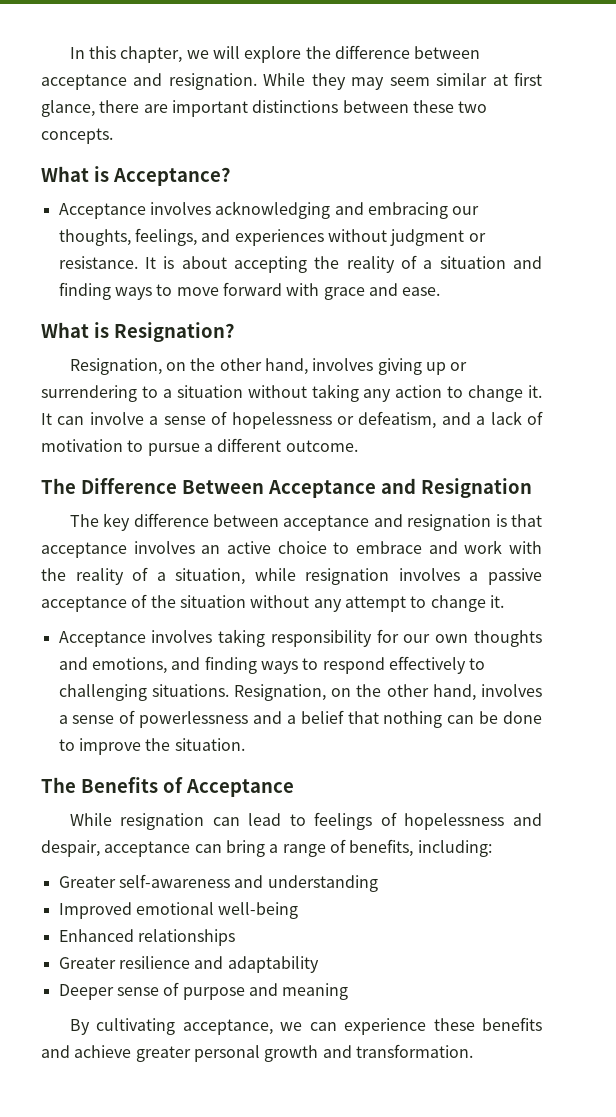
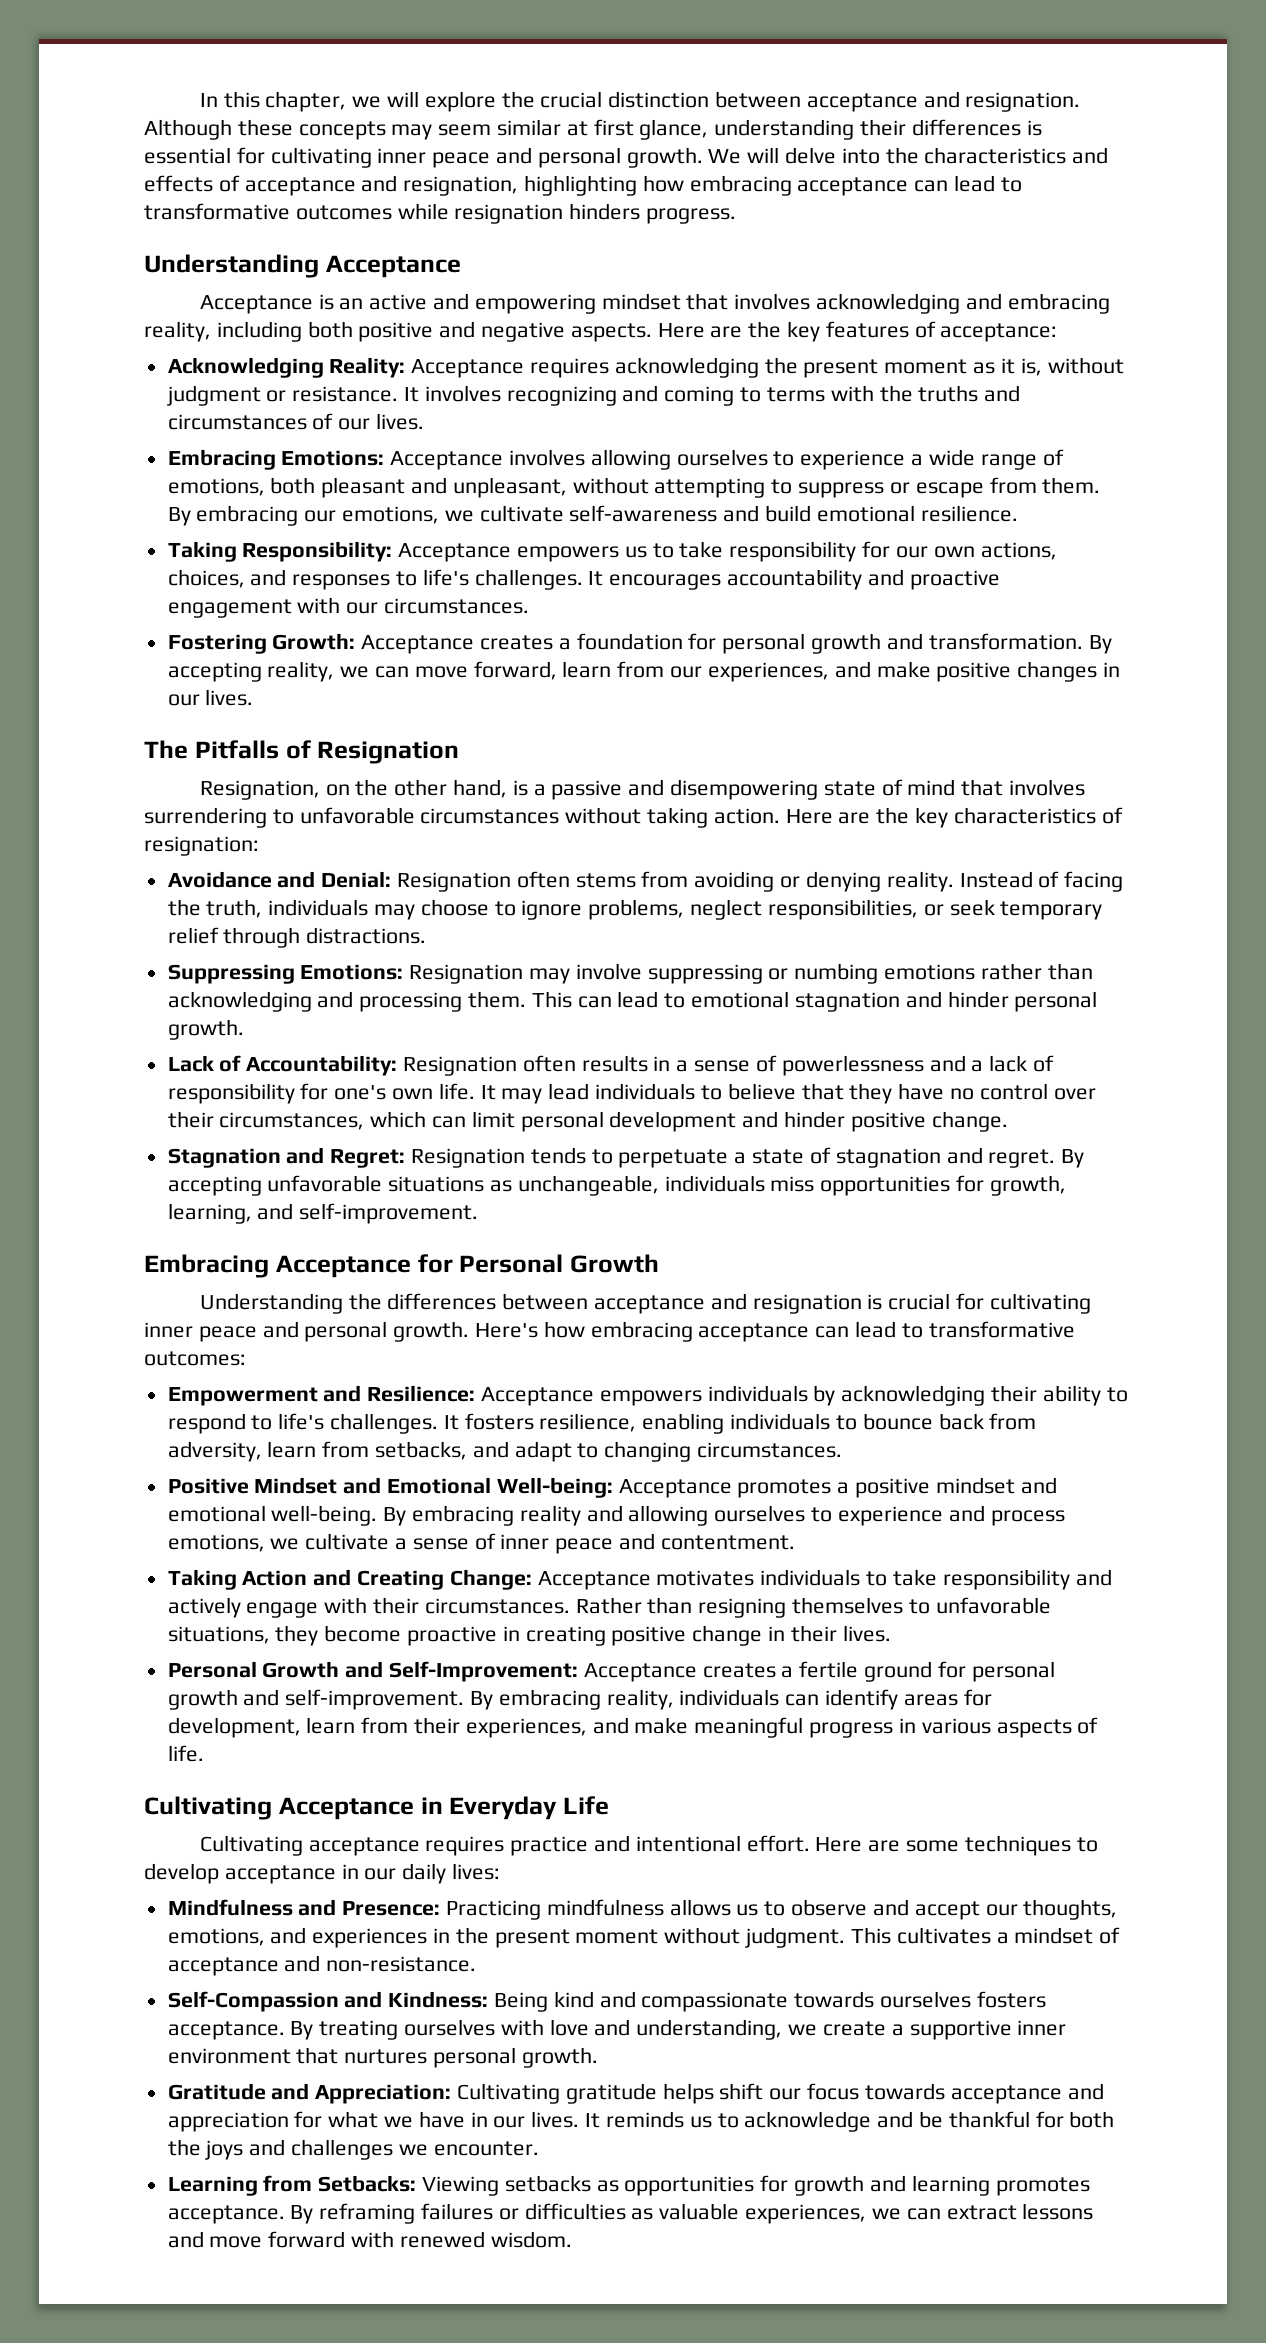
[335,45,411,59] difference -> [540,91,710,108] crucial distinction
[263,73,346,90] While they -> [144,119,386,140] Although these concepts
[99,100,488,117] [41,128,113,144] [41,166,231,186] [58,201,480,219] [58,228,324,246] there are important distinctions between these two concepts. // What is Acceptance? // Acceptance involves acknowledging and embracing our thoughts, feelings, and experiences -> [714,119,1042,140] [144,147,1109,168] [144,175,1022,196] [144,203,737,224] [144,254,461,278] [199,293,1110,314] [144,321,1058,342] [167,357,1042,378] understanding their differences is essential for cultivating inner peace and personal growth. We will delve into the characteristics and effects of acceptance and resignation, highlighting how embracing acceptance can lead to transformative outcomes while resignation hinders progress. // Understanding Acceptance // Acceptance is an active and empowering mindset that involves acknowledging and embracing reality, including both positive and negative aspects. Here are the key features of acceptance: // Acknowledging Reality: Acceptance requires acknowledging the present moment as it is,
[163,255,542,273] [58,282,441,300] [41,322,235,342] [69,358,468,375] [41,384,542,402] [41,411,544,429] [41,438,358,456] [41,478,532,498] [69,513,542,531] [41,540,542,558] [41,567,542,585] [41,594,504,612] [58,629,542,647] [58,656,486,674] [58,684,542,701] is about accepting the reality of a situation and finding ways to move forward with grace and ease. // What is Resignation? // Resignation, on the other hand, involves giving up or surrendering to a situation without taking any action to change it. It can involve a sense of hopelessness or defeatism, and a lack of motivation to pursue a different outcome. // The Difference Between Acceptance and Resignation // The key difference between acceptance and resignation is that acceptance involves an active choice to embrace and work with the reality of a situation, while resignation involves a passive acceptance of the situation without any attempt to change it. // Acceptance involves taking responsibility for our own thoughts and emotions, and finding ways to respond effectively to challenging situations. Resignation, on the other hand, involves -> [424,385,1021,406] [167,413,425,430] [167,449,1064,470] [167,477,1101,498] [167,505,1018,526] [167,541,1057,562] [167,569,1000,590] [167,597,530,618] [167,633,1112,654] [167,661,1120,682] [167,689,254,706] [144,740,460,764] [199,779,1085,800] [144,807,1123,828] [144,836,259,856] [167,871,1124,892] [167,899,1103,920] [167,927,427,948] [167,963,1093,984] [167,991,1098,1012] [167,1019,244,1040] [167,1055,671,1076] involves recognizing and coming to terms with the truths and circumstances of our lives. // Embracing Emotions: Acceptance involves allowing ourselves to experience a wide range of emotions, both pleasant and unpleasant, without attempting to suppress or escape from them. By embracing our emotions, we cultivate self-awareness and build emotional resilience. // Taking Responsibility: Acceptance empowers us to take responsibility for our own actions, choices, and responses to life's challenges. It encourages accountability and proactive engagement with our circumstances. // Fostering Growth: Acceptance creates a foundation for personal growth and transformation. By accepting reality, we can move forward, learn from our experiences, and make positive changes in our lives. // The Pitfalls of Resignation // Resignation, on the other hand, is a passive and disempowering state of mind that involves surrendering to unfavorable circumstances without taking action. Here are the key characteristics of resignation: // Avoidance and Denial: Resignation often stems from avoiding or denying reality. Instead of facing the truth, individuals may choose to ignore problems, neglect responsibilities, or seek temporary relief through distractions. // Suppressing Emotions: Resignation may involve suppressing or numbing emotions rather than acknowledging and processing them. This can lead to emotional stagnation and hinder personal growth. // Lack of Accountability: Resignation often results in
[300,710,543,728] [58,738,245,755] [41,777,294,797] [69,812,542,830] [41,839,492,857] [58,874,378,892] [58,902,299,919] [58,929,235,946] [58,956,319,973] [58,982,349,1000] [69,1017,543,1035] [41,1044,473,1062] belief that nothing can be done to improve the situation. // The Benefits of Acceptance // While resignation can lead to feelings of hopelessness and despair, acceptance can bring a range of benefits, including: // Greater self-awareness and understanding // Improved emotional well-being // Enhanced relationships // Greater resilience and adaptability // Deeper sense of purpose and meaning // By cultivating acceptance, we can experience these benefits and achieve greater personal growth and transformation. -> [989,1055,1054,1072] [167,1083,1096,1104] [167,1111,1008,1132] [167,1147,1085,1168] [167,1175,1066,1196] [167,1203,479,1224] [144,1254,659,1278] [199,1293,1091,1314] [144,1321,1075,1342] [144,1351,246,1366] [167,1385,1128,1406] [167,1413,1037,1434] [167,1441,843,1462] [167,1477,1057,1498] [167,1505,1065,1526] [167,1533,795,1554] [167,1569,1112,1590] [167,1597,1051,1618] [167,1625,891,1646] [167,1661,1055,1682] [167,1689,992,1710] [167,1717,1099,1738] [167,1745,204,1762] [144,1796,609,1820] [199,1835,1098,1856] [144,1863,501,1884] [167,1899,1118,1920] [167,1927,1121,1948] [167,1955,477,1976] [167,1991,1046,2012] [167,2019,1067,2040] [167,2047,598,2068] [167,2083,1104,2104] [167,2111,1115,2132] [167,2139,539,2160] [167,2175,1090,2196] [167,2203,1094,2224] [167,2231,572,2248] lack of responsibility for one's own life. It may lead individuals to believe that they have no control over their circumstances, which can limit personal development and hinder positive change. // Stagnation and Regret: Resignation tends to perpetuate a state of stagnation and regret. By accepting unfavorable situations as unchangeable, individuals miss opportunities for growth, learning, and self-improvement. // Embracing Acceptance for Personal Growth // Understanding the differences between acceptance and resignation is crucial for cultivating inner peace and personal growth. Here's how embracing acceptance can lead to transformative outcomes: // Empowerment and Resilience: Acceptance empowers individuals by acknowledging their ability to respond to life's challenges. It fosters resilience, enabling individuals to bounce back from adversity, learn from setbacks, and adapt to changing circumstances. // Positive Mindset and Emotional Well-being: Acceptance promotes a positive mindset and emotional well-being. By embracing reality and allowing ourselves to experience and process emotions, we cultivate a sense of inner peace and contentment. // Taking Action and Creating Change: Acceptance motivates individuals to take responsibility and actively engage with their circumstances. Rather than resigning themselves to unfavorable situations, they become proactive in creating positive change in their lives. // Personal Growth and Self-Improvement: Acceptance creates a fertile ground for personal growth and self-improvement. By embracing reality, individuals can identify areas for development, learn from their experiences, and make meaningful progress in various aspects of life. // Cultivating Acceptance in Everyday Life // Cultivating acceptance requires practice and intentional effort. Here are some techniques to develop acceptance in our daily lives: // Mindfulness and Presence: Practicing mindfulness allows us to observe and accept our thoughts, emotions, and experiences in the present moment without judgment. This cultivates a mindset of acceptance and non-resistance. // Self-Compassion and Kindness: Being kind and compassionate towards ourselves fosters acceptance. By treating ourselves with love and understanding, we create a supportive inner environment that nurtures personal growth. // Gratitude and Appreciation: Cultivating gratitude helps shift our focus towards acceptance and appreciation for what we have in our lives. It reminds us to acknowledge and be thankful for both the joys and challenges we encounter. // Learning from Setbacks: Viewing setbacks as opportunities for growth and learning promotes acceptance. By reframing failures or difficulties as valuable experiences, we can extract lessons and move forward with renewed wisdom.

